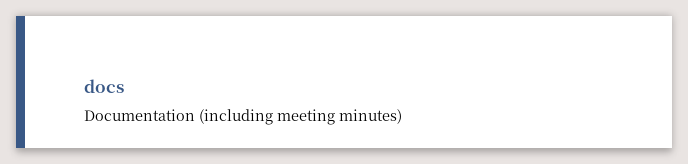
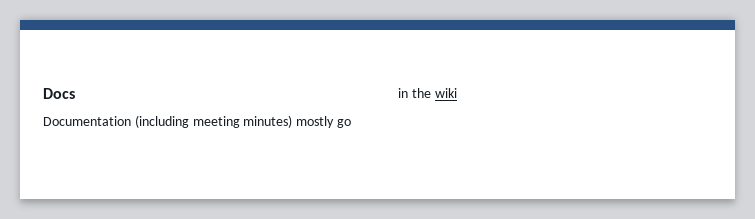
[84,79,124,93] docs -> [43,88,75,99] Docs
(402, 116) none -> [296,116,351,128] [398,88,457,98] mostly go in the wiki

